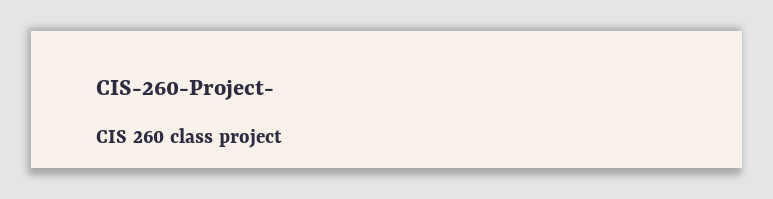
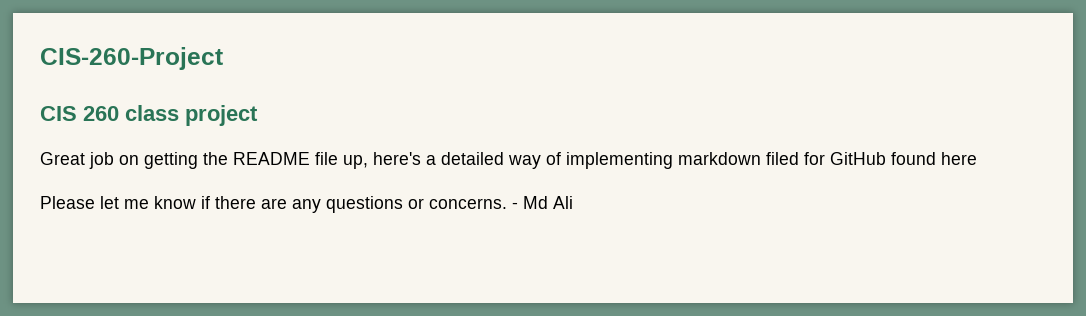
[96,80,274,100] CIS-260-Project- -> [40,47,223,70] CIS-260-Project
(282, 138) none -> [40,152,977,169] [40,196,573,213] // Great job on getting the README file up, here's a detailed way of implementing markdown filed for GitHub found here // Please let me know if there are any questions or concerns. - Md Ali

